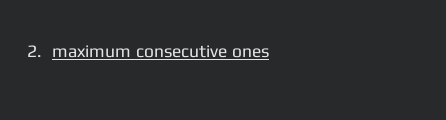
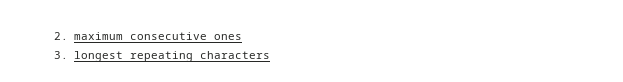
(269, 53) none -> [54,51,270,62] // 3. longest repeating characters

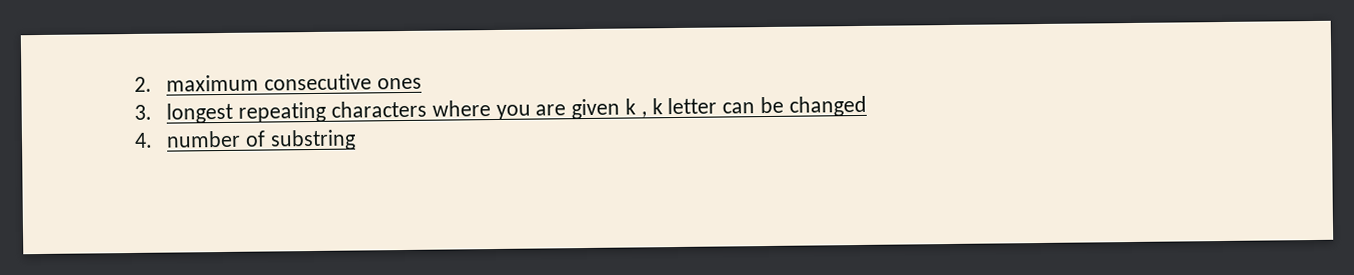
(270, 55) none -> [431,95,867,120] [134,129,356,151] where you are given k , k letter can be changed // 4. number of substring

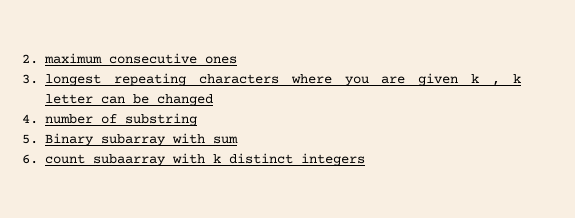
(356, 140) none -> [22,133,238,146] [22,153,365,166] // 5. Binary subarray with sum // 6. count subaarray with k distinct integers

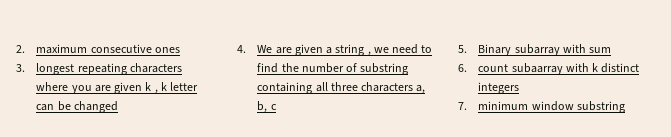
[45,113,197,126] number of substring -> [257,44,433,56] [257,63,409,75] [257,82,426,94] [257,101,277,113] We are given a string , we need to find the number of substring containing all three characters a, b, c
(365, 159) none -> [458,101,625,113] // 7. minimum window substring

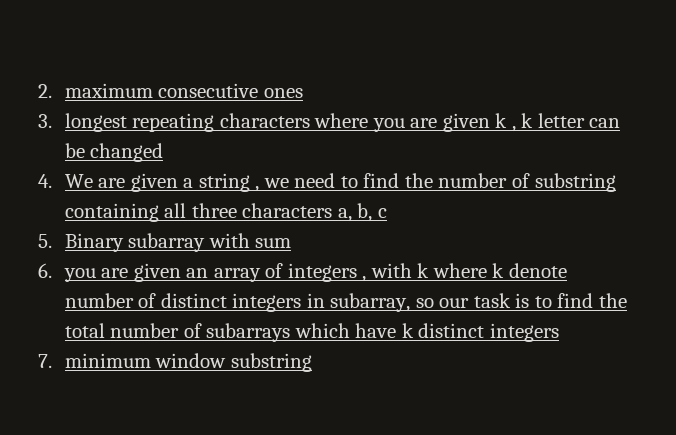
[478,63,589,75] count subaarray with -> [63,263,567,282] [64,293,627,312] [64,323,397,342] you are given an array of integers , with k where k denote number of distinct integers in subarray, so our task is to find the total number of subarrays which have

